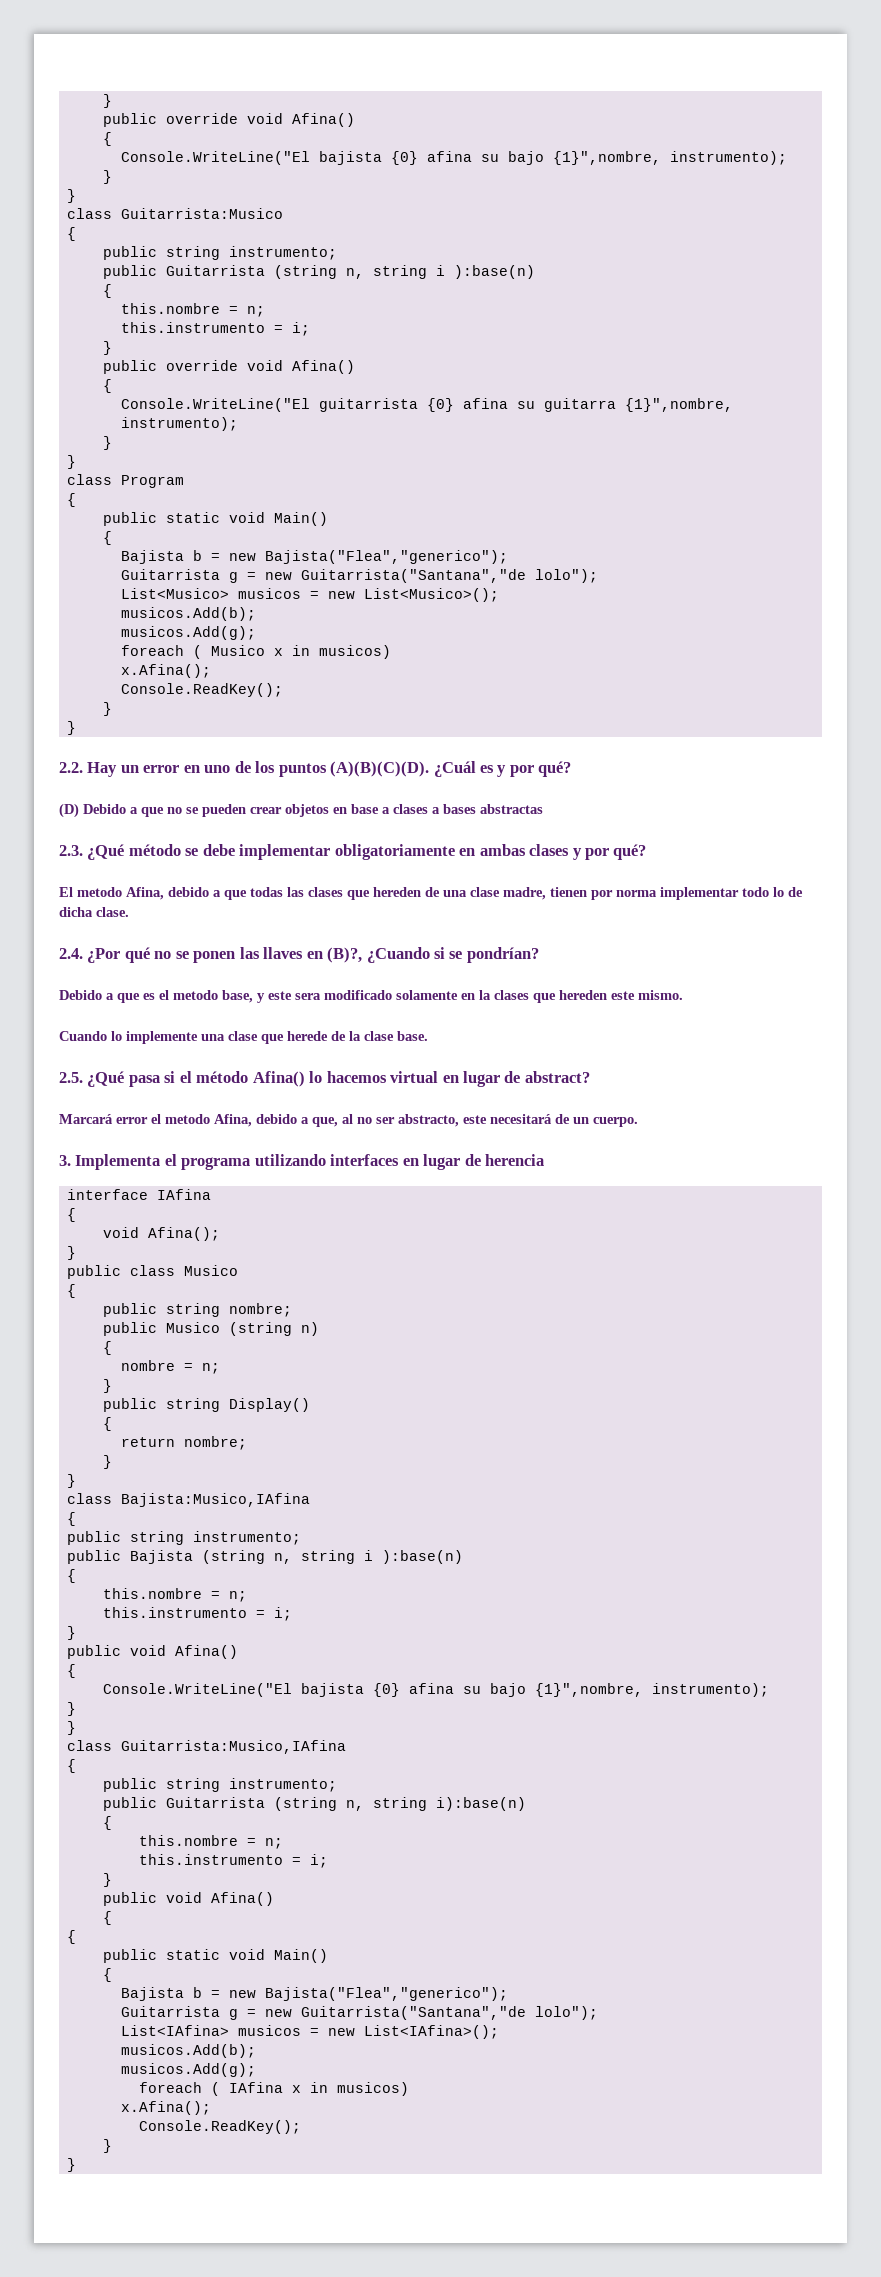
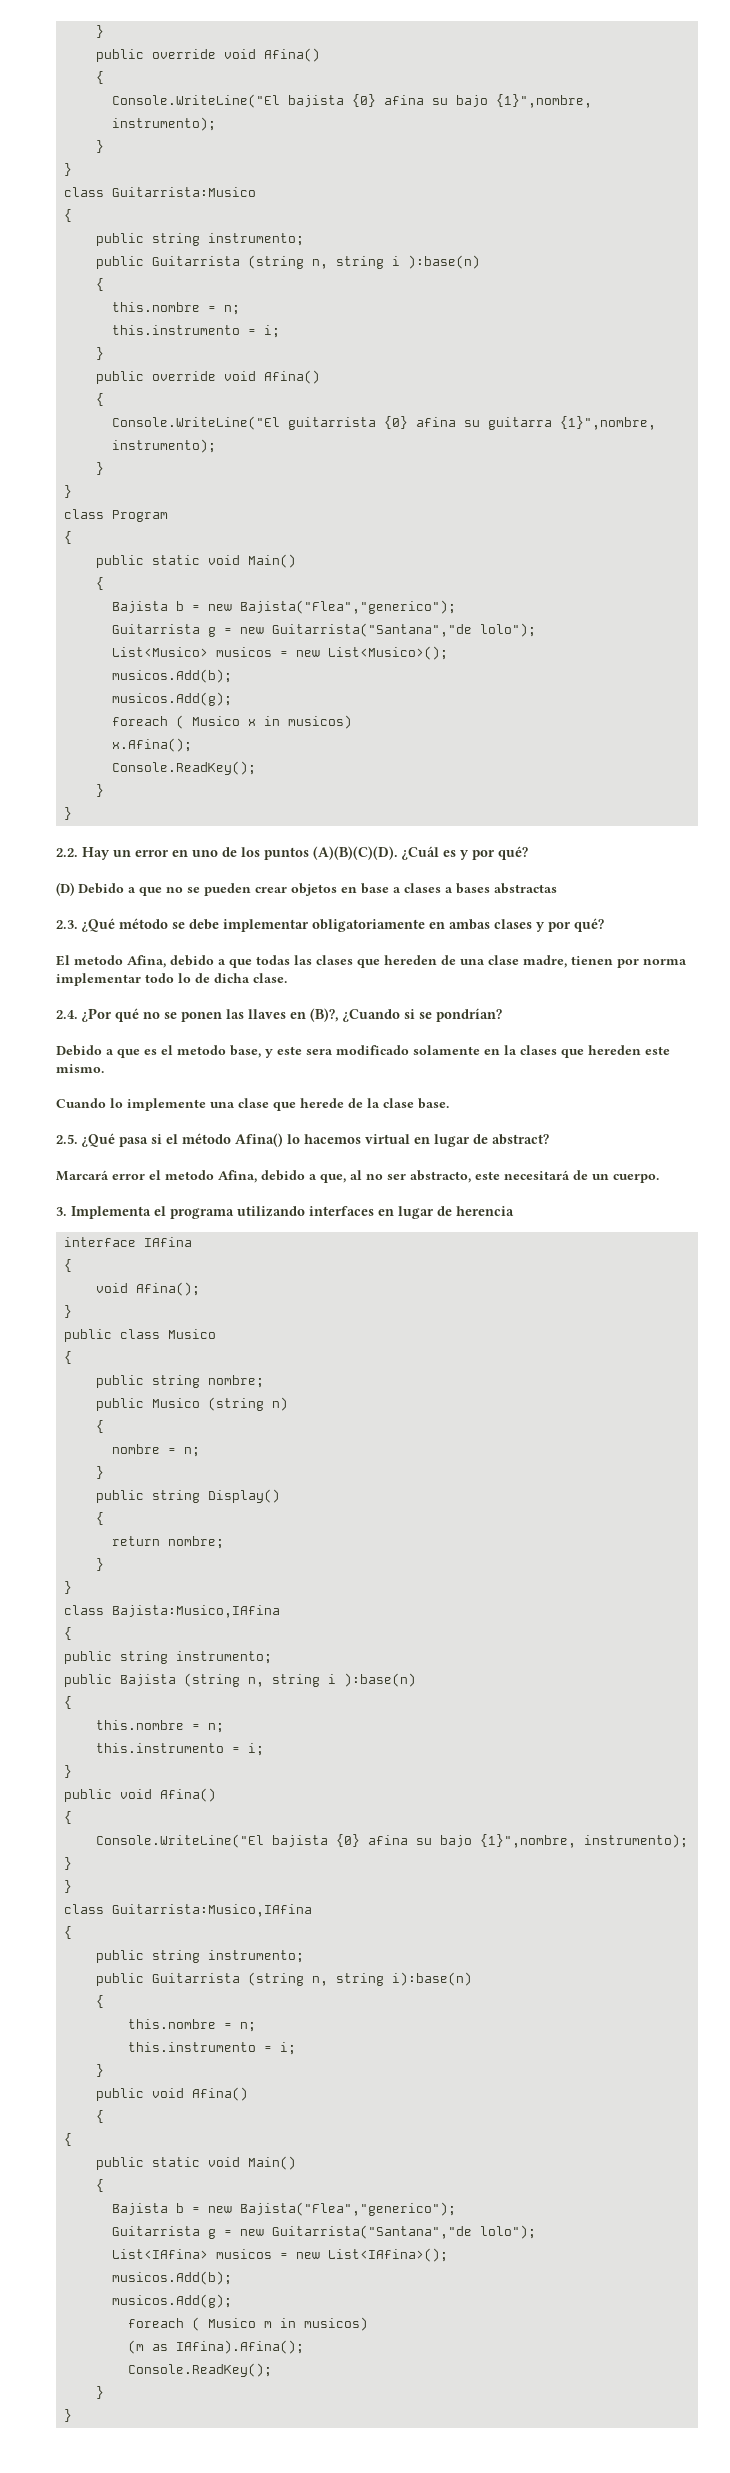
[229,2082,410,2096] [121,2101,212,2115] IAfina x in musicos) // x.Afina(); -> [208,2317,369,2331] [128,2340,305,2354] Musico m in musicos) // (m as IAfina).Afina();

